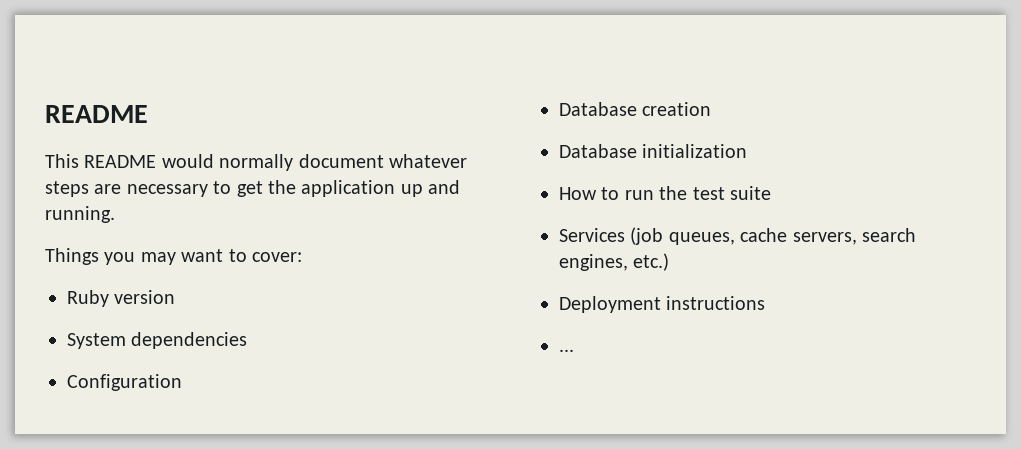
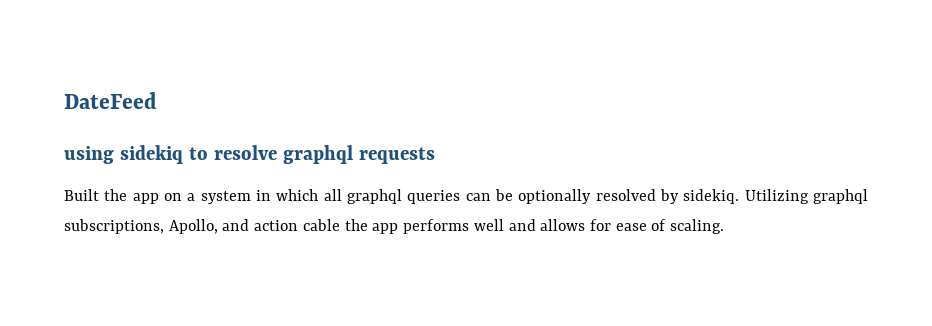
[45,105,148,123] [45,154,467,171] [45,180,461,197] [45,206,115,223] [45,248,302,265] [67,290,176,307] [67,332,248,349] [67,374,182,391] [559,102,712,116] [559,144,748,158] [559,186,771,200] [559,227,916,245] [559,253,670,271] [559,296,766,313] [559,349,574,352] README // This README would normally document whatever steps are necessary to get the application up and running. // Things you may want to cover: // Ruby version // System dependencies // Configuration // Database creation // Database initialization // How to run the test suite // Services (job queues, cache servers, search engines, etc.) // Deployment instructions // ... -> [64,92,157,109] [64,145,435,164] [64,189,869,204] [64,219,725,234] DateFeed // using sidekiq to resolve graphql requests // Built the app on a system in which all graphql queries can be optionally resolved by sidekiq. Utilizing graphql subscriptions, Apollo, and action cable the app performs well and allows for ease of scaling.

